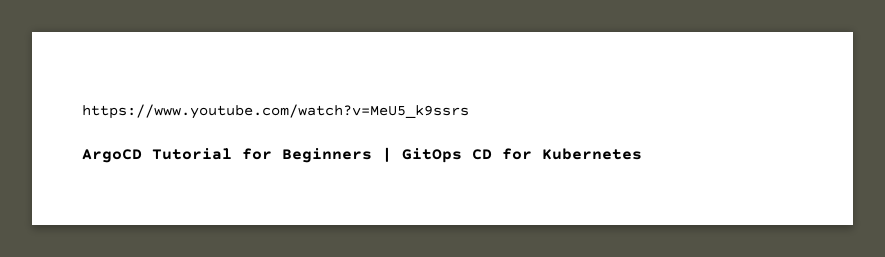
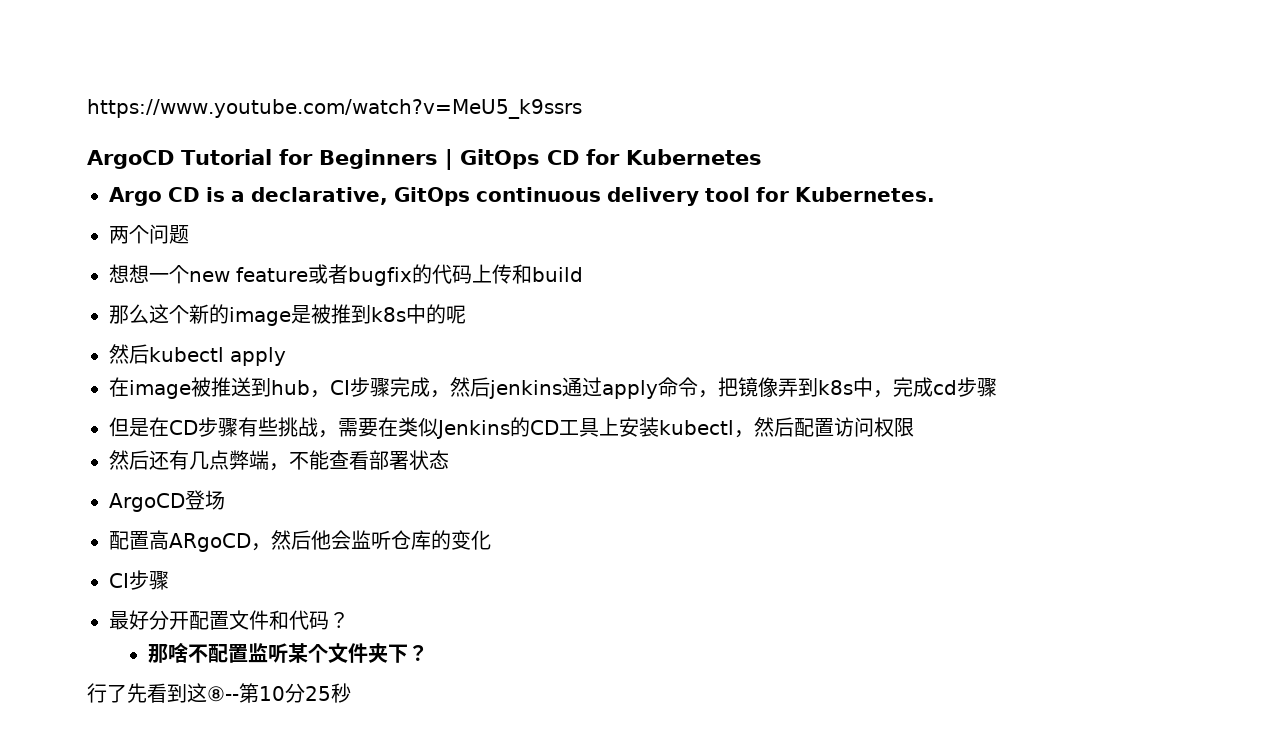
(642, 154) none -> [109,187,935,206] [109,224,189,244] [109,264,583,286] [109,304,466,326] [109,344,286,366] [109,377,997,399] [109,417,914,439] [109,450,449,471] [109,490,225,512] [109,530,491,552] [109,570,169,590] [109,610,349,630] [147,642,428,663] [87,683,351,703] // Argo CD is a declarative, GitOps continuous delivery tool for Kubernetes. // 两个问题 // 想想一个new feature或者bugfix的代码上传和build // 那么这个新的image是被推到k8s中的呢 // 然后kubectl apply // 在image被推送到hub，CI步骤完成，然后jenkins通过apply命令，把镜像弄到k8s中，完成cd步骤 // 但是在CD步骤有些挑战，需要在类似Jenkins的CD工具上安装kubectl，然后配置访问权限 // 然后还有几点弊端，不能查看部署状态 // ArgoCD登场 // 配置高ARgoCD，然后他会监听仓库的变化 // CI步骤 // 最好分开配置文件和代码？ // 那啥不配置监听某个文件夹下？ // 行了先看到这⑧--第10分25秒

